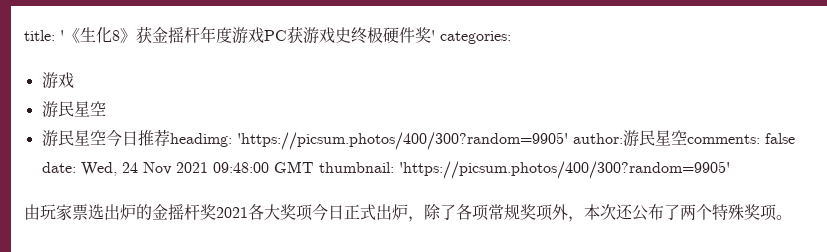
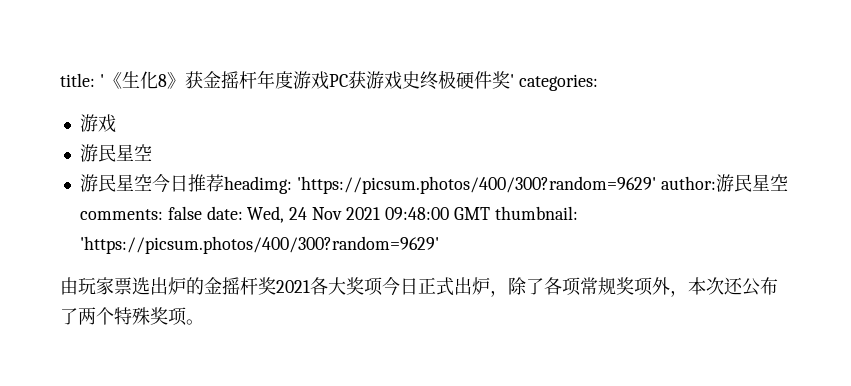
[236,132,568,150] 'https://picsum.photos/400/300?random=9905' -> [296,176,656,194] 'https://picsum.photos/400/300?random=9629'
[398,161,730,179] 'https://picsum.photos/400/300?random=9905' -> [79,236,439,254] 'https://picsum.photos/400/300?random=9629'

